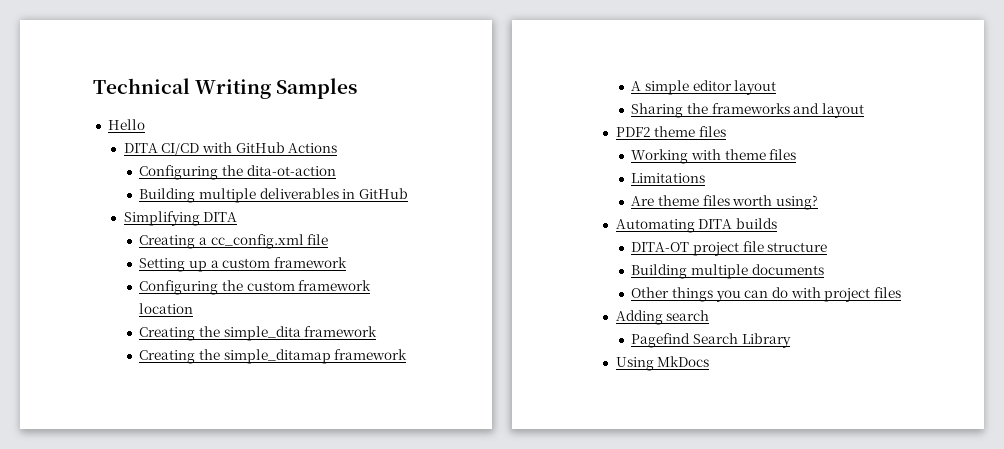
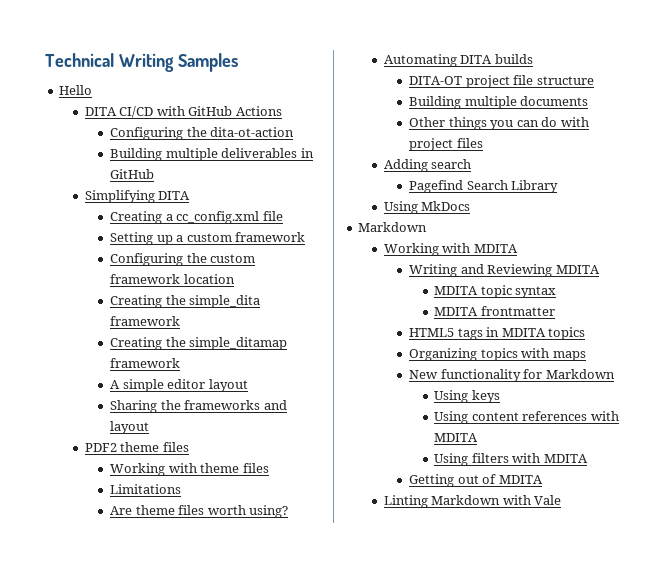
(710, 361) none -> [358,222,428,232] [383,243,518,256] [409,264,600,277] [434,285,557,298] [434,306,555,316] [409,327,586,340] [409,348,586,361] [409,369,615,382] [434,390,500,403] [434,411,619,424] [434,433,479,442] [434,453,588,466] [409,474,543,487] [383,495,562,508] // Markdown // Working with MDITA // Writing and Reviewing MDITA // MDITA topic syntax // MDITA frontmatter // HTML5 tags in MDITA topics // Organizing topics with maps // New functionality for Markdown // Using keys // Using content references with MDITA // Using filters with MDITA // Getting out of MDITA // Linting Markdown with Vale

